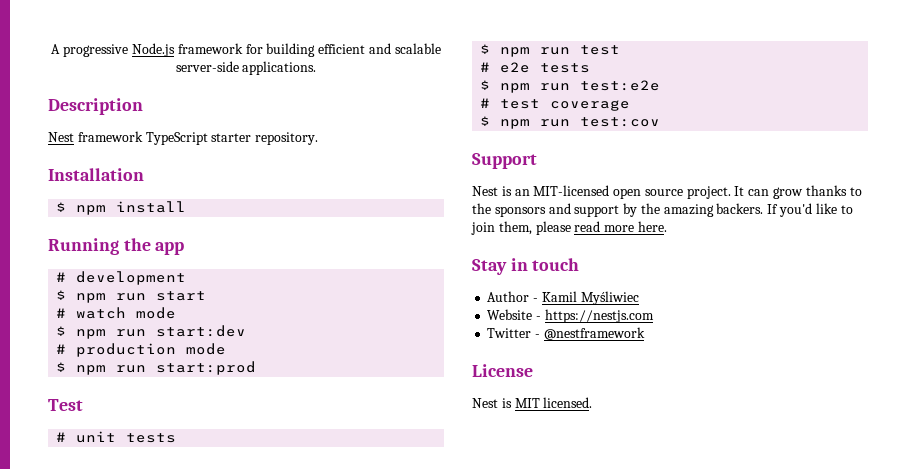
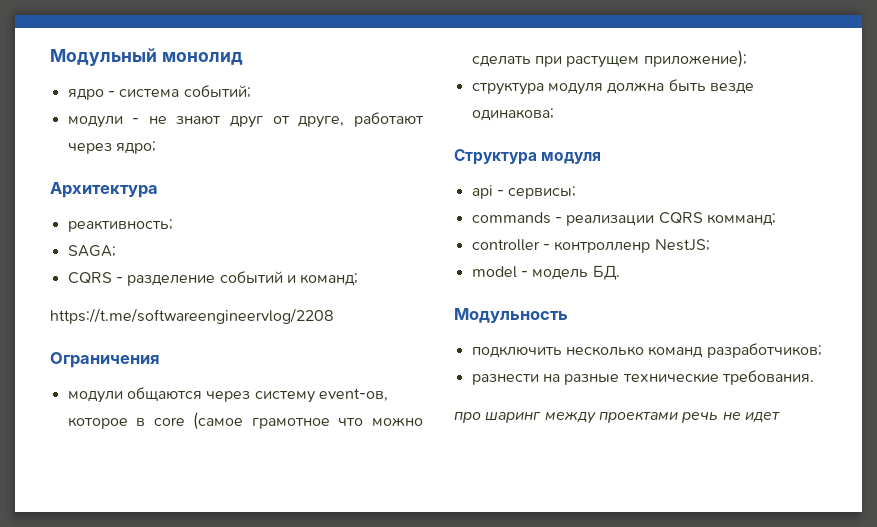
[51,43,441,57] [175,61,317,75] [48,98,143,115] [48,131,319,145] [48,168,144,181] [56,201,187,215] [48,238,185,255] [56,271,187,285] [56,290,207,303] [56,307,177,319] [56,325,247,339] [56,343,227,357] [56,361,257,375] [48,399,83,411] [56,431,177,443] [480,44,621,57] [480,62,591,73] [480,80,661,93] [480,98,631,111] [480,116,661,129] [472,153,537,169] [472,185,862,199] [472,203,853,217] [471,221,667,235] [472,258,580,275] [487,291,639,305] [487,309,654,323] [487,327,645,340] [472,364,533,377] [472,397,593,408] A progressive Node.js framework for building efficient and scalable server-side applications. // Description // Nest framework TypeScript starter repository. // Installation // $ npm install // Running the app // # development // $ npm run start // # watch mode // $ npm run start:dev // # production mode // $ npm run start:prod // Test // # unit tests // $ npm run test // # e2e tests // $ npm run test:e2e // # test coverage // $ npm run test:cov // Support // Nest is an MIT-licensed open source project. It can grow thanks to the sponsors and support by the amazing backers. If you'd like to join them, please read more here. // Stay in touch // Author - Kamil Myśliwiec // Website - https://nestjs.com // Twitter - @nestframework // License // Nest is MIT licensed. -> [50,48,243,66] [67,85,251,100] [67,112,424,128] [67,141,156,154] [50,182,158,198] [67,219,173,232] [67,245,116,257] [67,271,359,286] [50,308,334,324] [50,352,160,368] [67,387,388,403] [67,412,423,430] [471,50,747,68] [471,79,754,95] [471,108,554,121] [454,149,602,165] [471,185,577,199] [471,212,776,226] [471,239,710,253] [471,265,620,280] [454,308,568,323] [471,343,822,358] [471,370,814,385] [454,411,780,424] Модульный монолид // ядро - система событий; // модули - не знают друг от друге, работают через ядро; // Архитектура // реактивность; // SAGA; // CQRS - разделение событий и команд; // https://t.me/softwareengineervlog/2208 // Ограничения // модули общаются через систему event-ов, которое в core (самое грамотное что можно сделать при растущем приложение); // структура модуля должна быть везде одинакова; // Структура модуля // api - сервисы; // commands - реализации CQRS комманд; // controller - контролленр NestJS; // model - модель БД. // Модульность // подключить несколько команд разработчиков; // разнести на разные технические требования. // про шаринг между проектами речь не идет

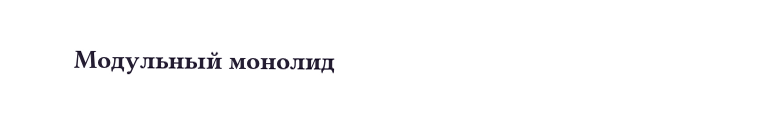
[67,85,251,100] [67,112,424,128] [67,141,156,154] [50,182,158,198] [67,219,173,232] [67,245,116,257] [67,271,359,286] [50,308,334,324] [50,352,160,368] [67,387,388,403] [67,412,423,430] [471,50,747,68] [471,79,754,95] [471,108,554,121] [454,149,602,165] [471,185,577,199] [471,212,776,226] [471,239,710,253] [471,265,620,280] [454,308,568,323] [471,343,822,358] [471,370,814,385] [454,411,780,424] // ядро - система событий; // модули - не знают друг от друге, работают через ядро; // Архитектура // реактивность; // SAGA; // CQRS - разделение событий и команд; // https://t.me/softwareengineervlog/2208 // Ограничения // модули общаются через систему event-ов, которое в core (самое грамотное что можно сделать при растущем приложение); // структура модуля должна быть везде одинакова; // Структура модуля // api - сервисы; // commands - реализации CQRS комманд; // controller - контролленр NestJS; // model - модель БД. // Модульность // подключить несколько команд разработчиков; // разнести на разные технические требования. // про шаринг между проектами речь не идет -> (337, 65) none

